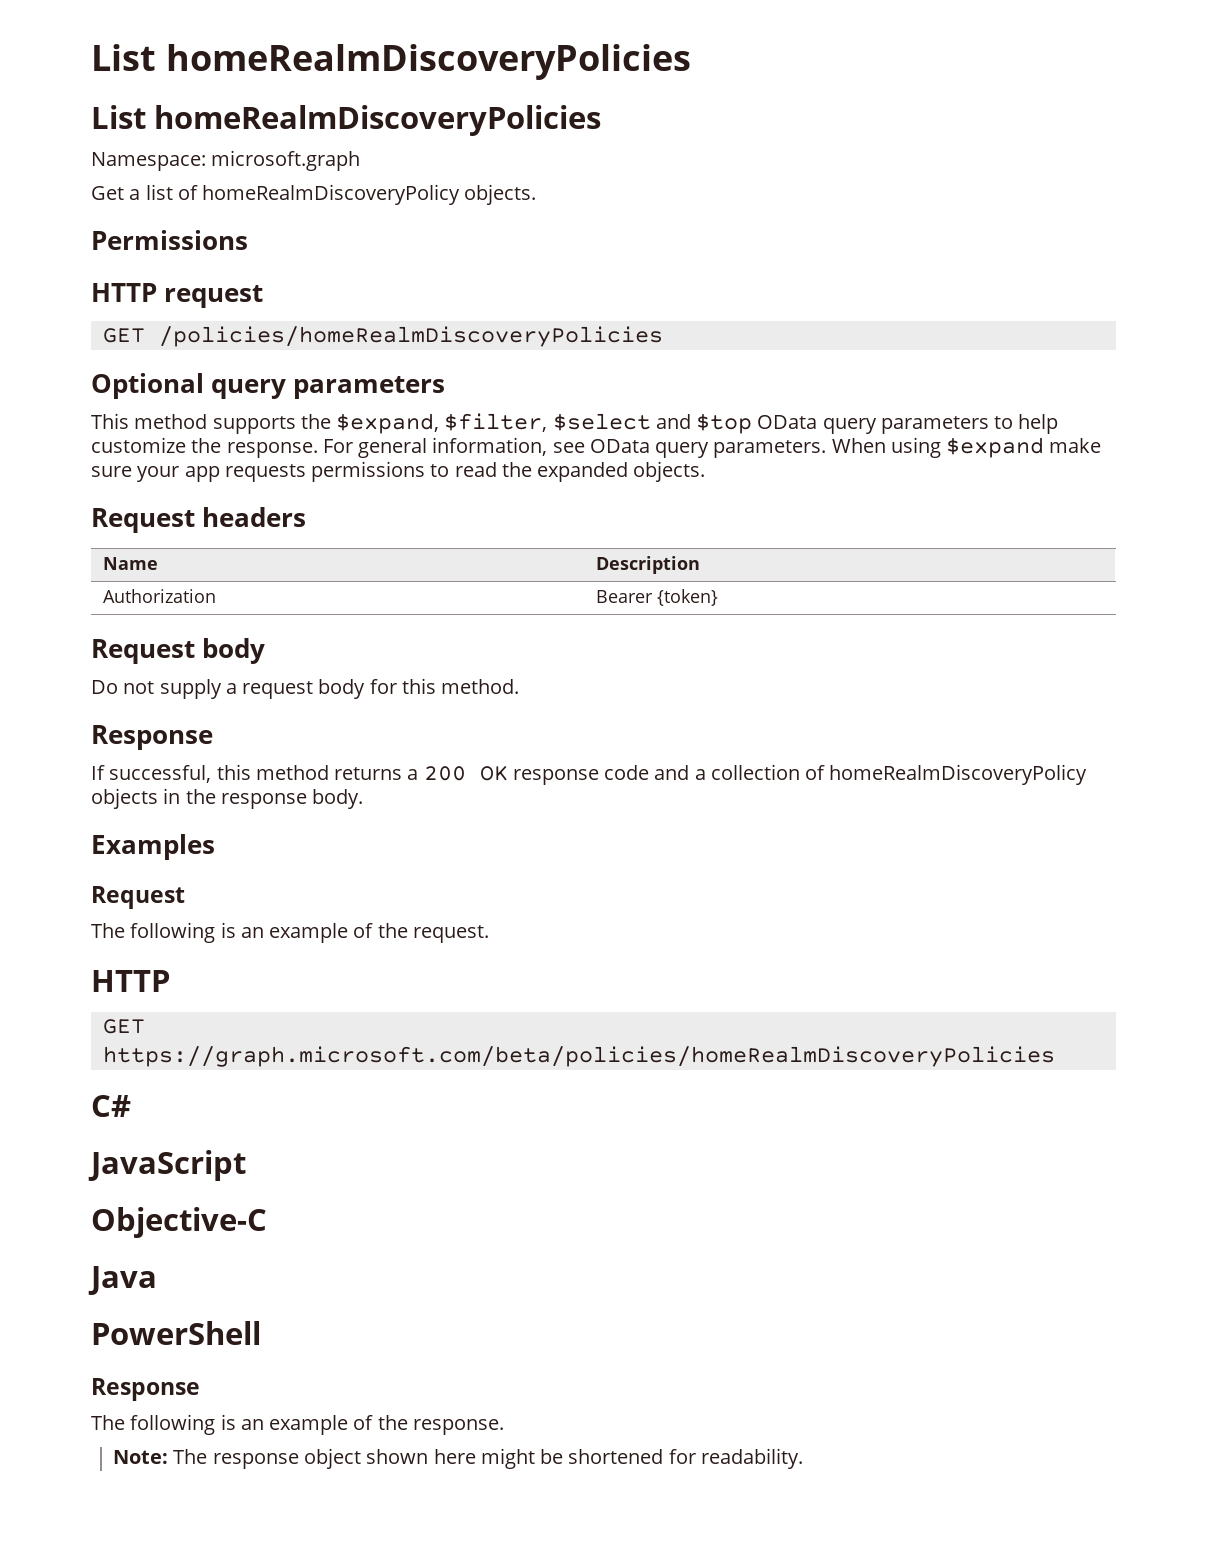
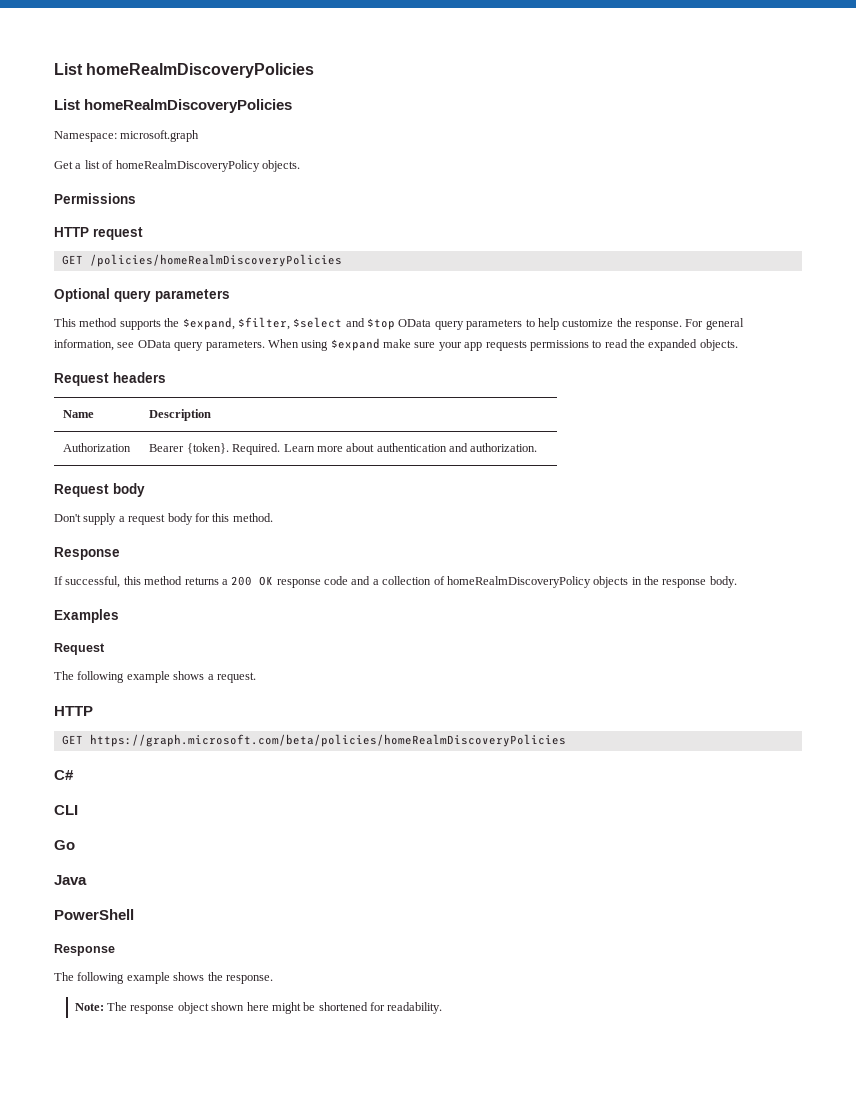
[656,589,718,606] {token} -> [186,443,538,455] {token}. Required. Learn more about authentication and authorization.
[91,680,155,694] Do not -> [54,514,81,522] Don't
[220,922,408,943] is an example of the -> [126,671,214,683] example shows a
[88,1150,246,1181] [91,1207,267,1238] JavaScript // Objective-C -> [54,805,78,815] [54,840,75,850] CLI // Go
[220,1414,374,1435] is an example of -> [126,972,205,984] example shows

